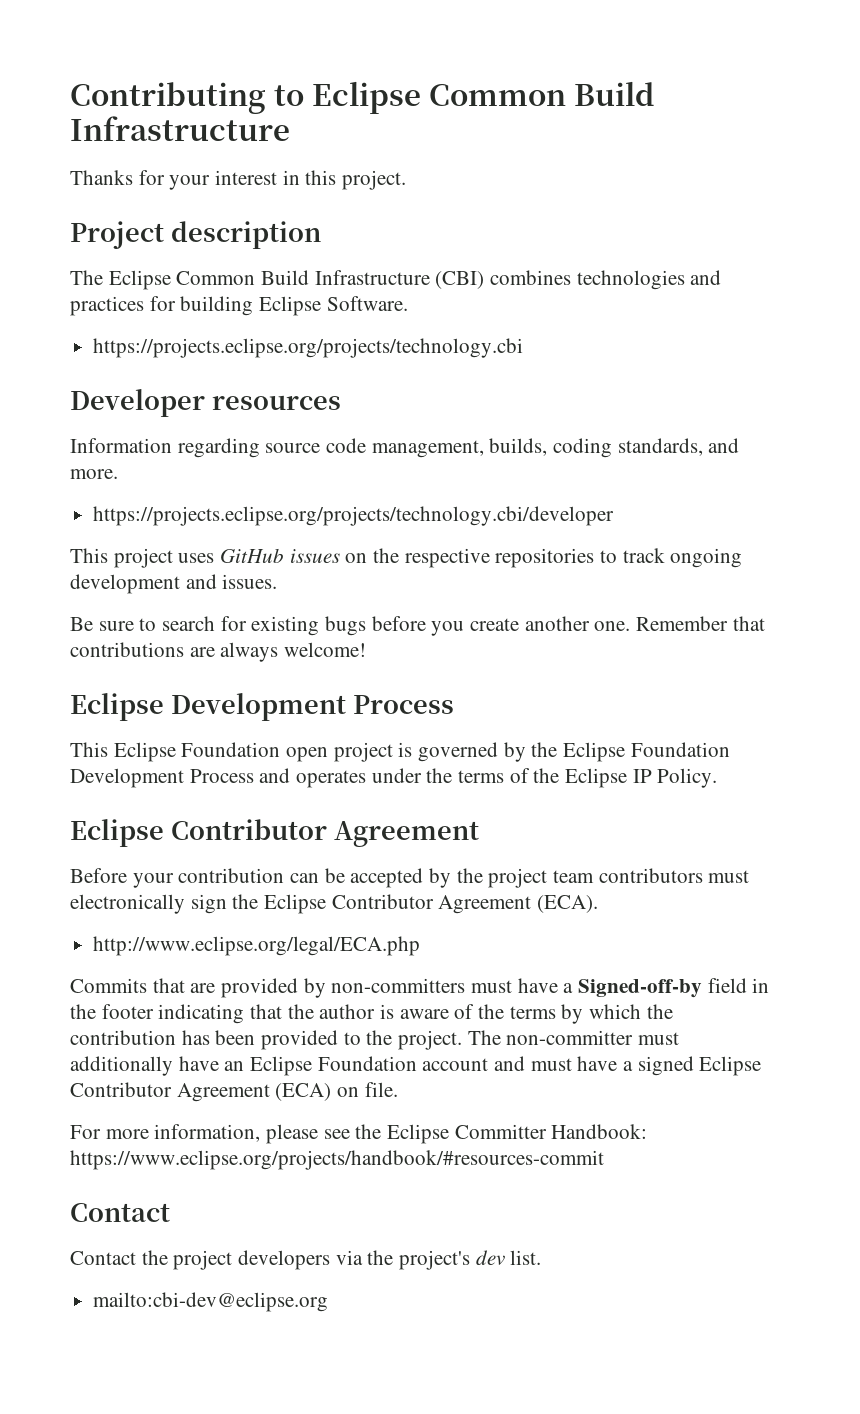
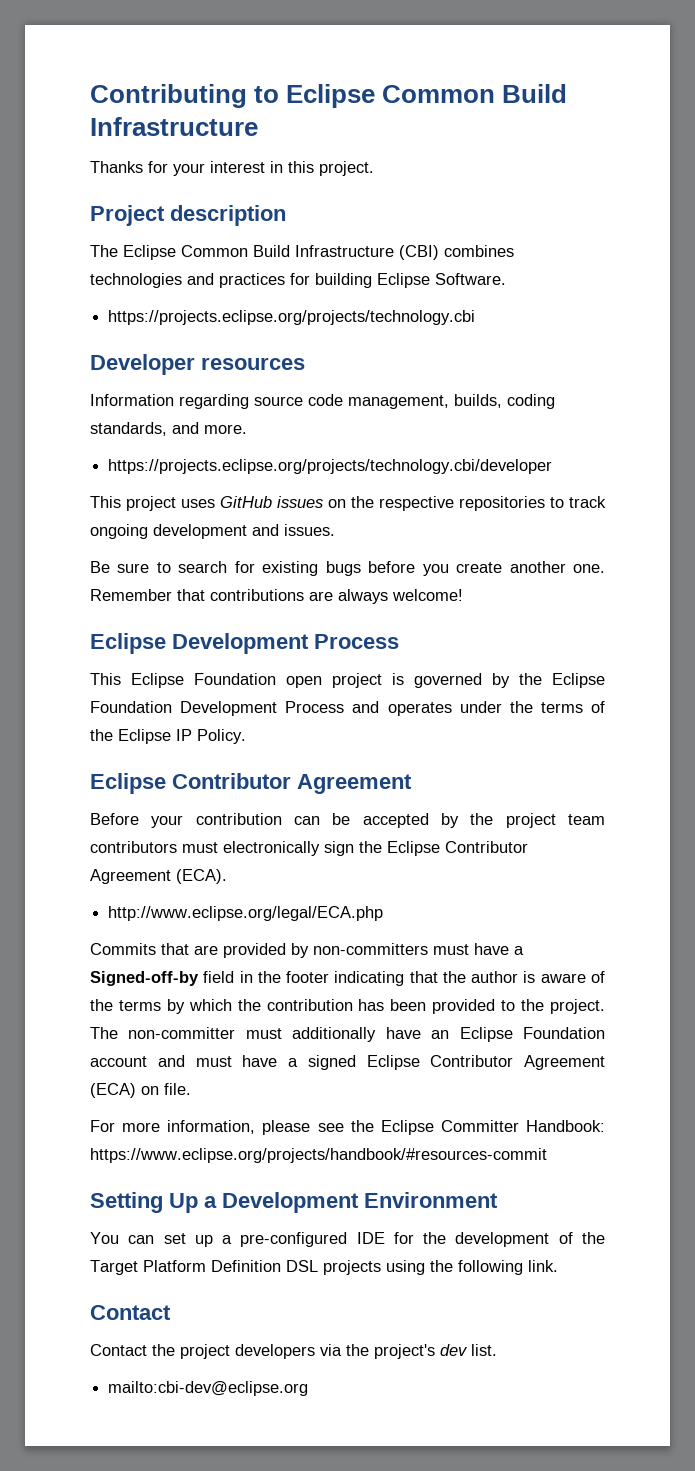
(604, 1160) none -> [90,1192,498,1213] [90,1232,605,1247] [90,1260,558,1275] // Setting Up a Development Environment // You can set up a pre-configured IDE for the development of the Target Platform Definition DSL projects using the following link.

